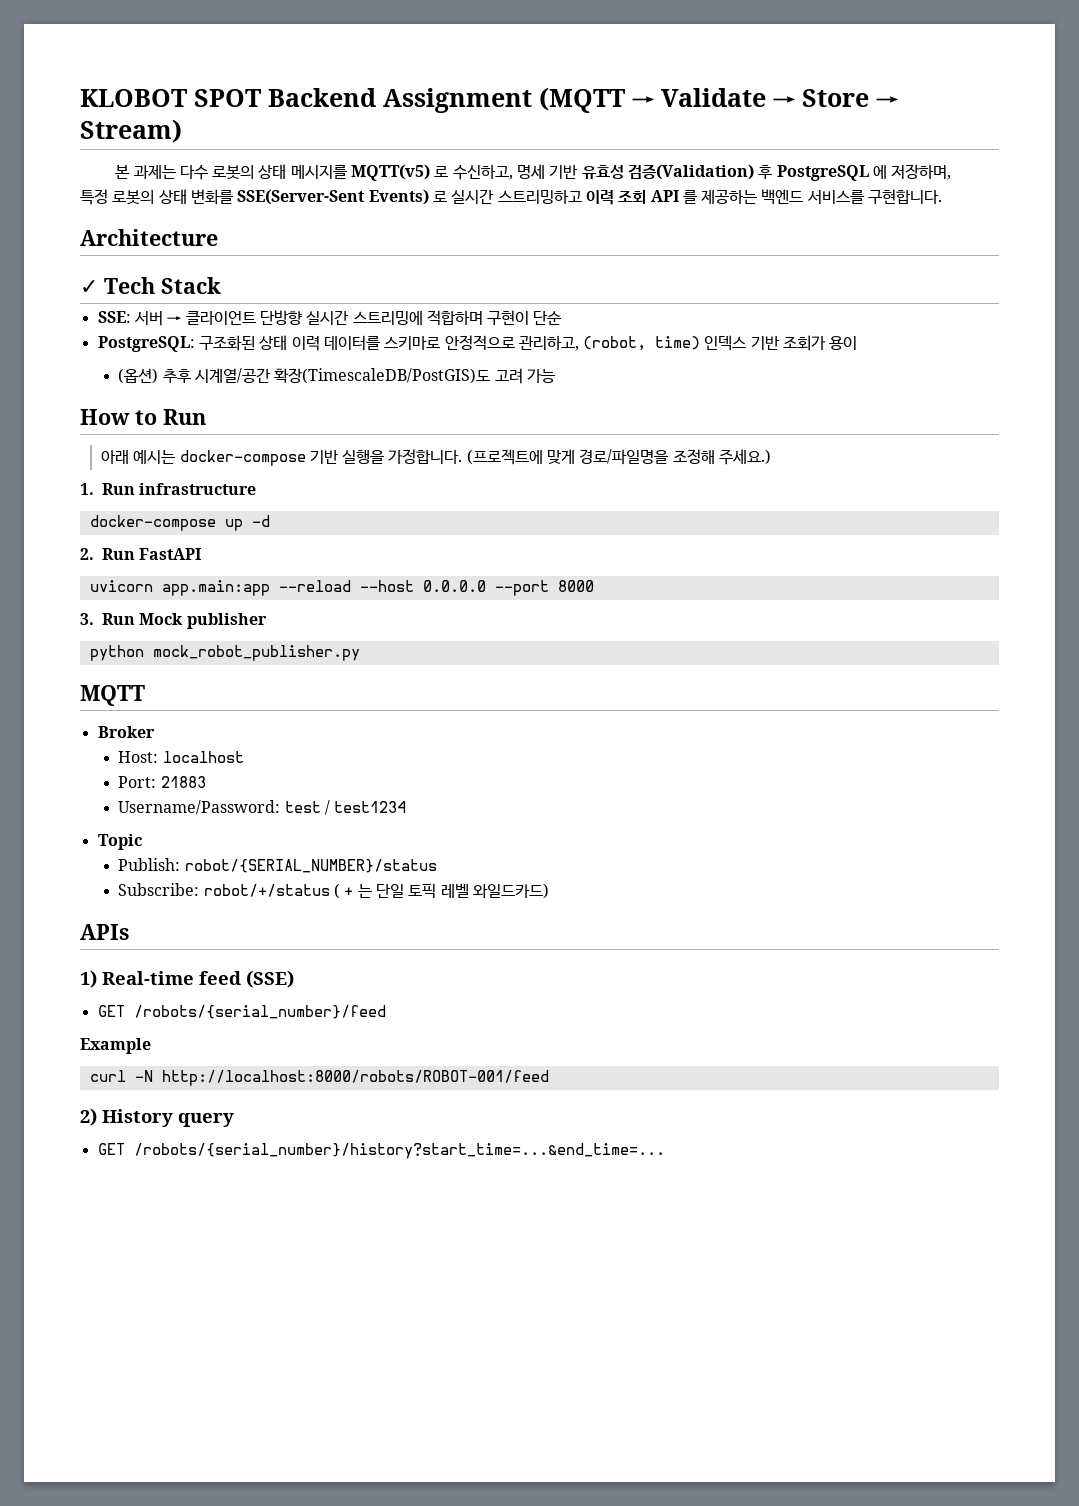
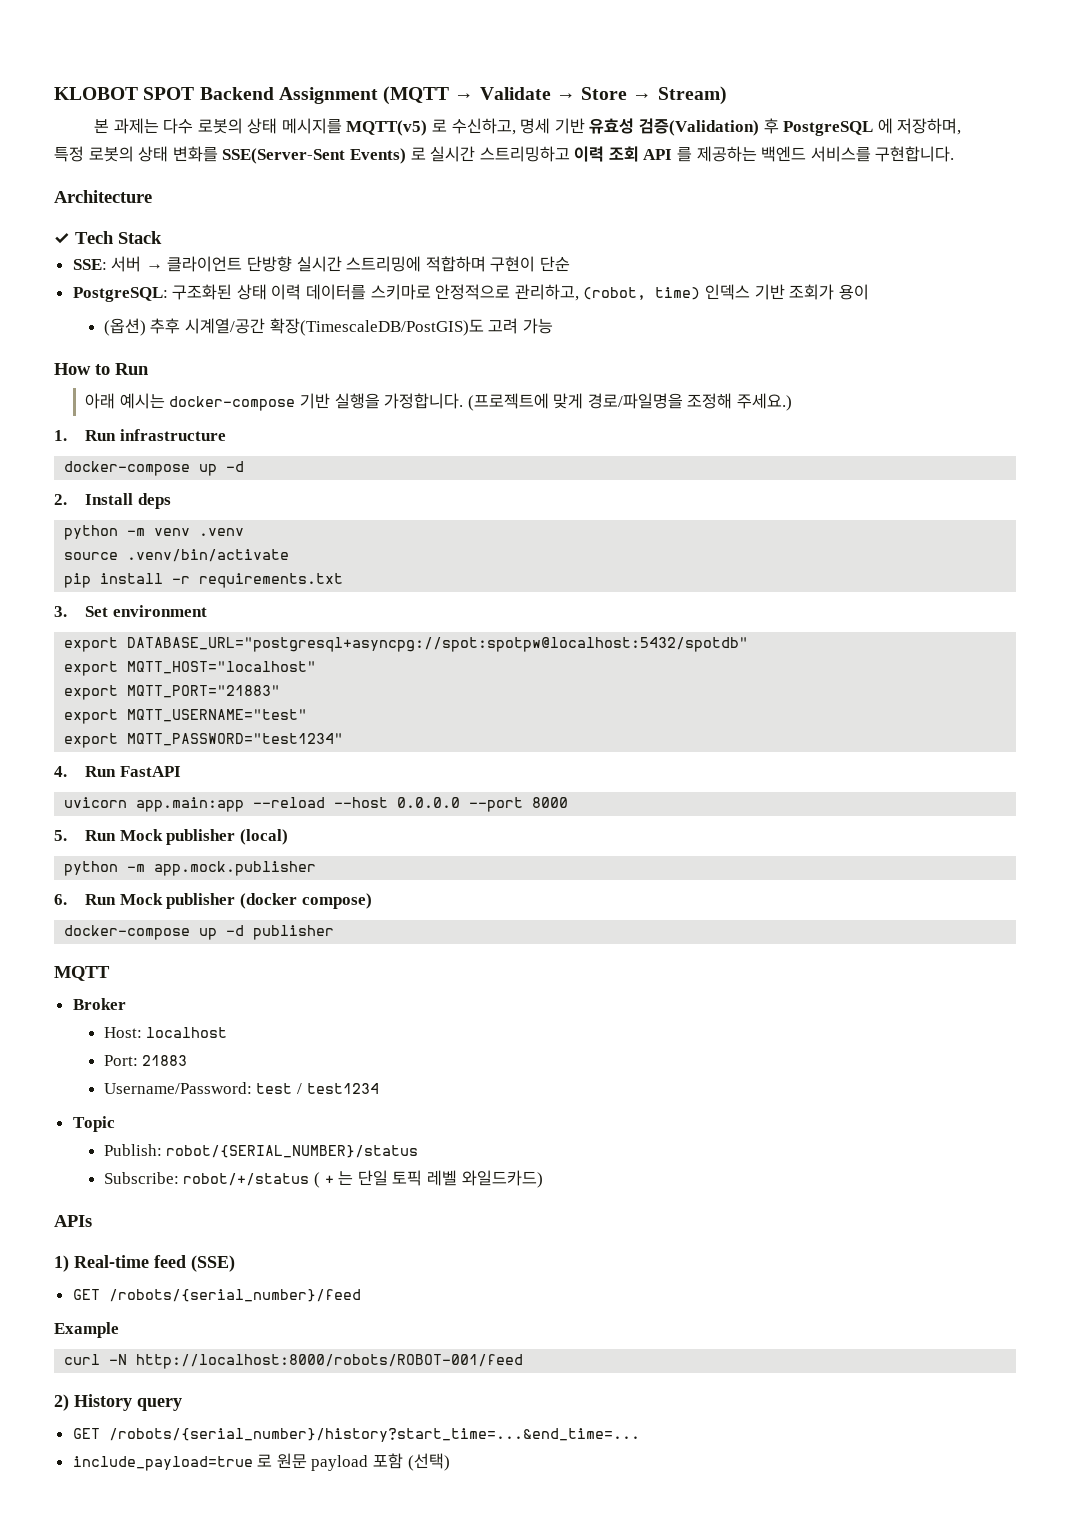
(94, 554) none -> [85,493,171,509] [64,525,245,540] [64,549,290,562] [64,573,344,588] [54,605,207,617] [64,637,749,652] [64,661,317,676] [64,685,281,700] [64,709,308,724] [64,733,344,748] [54,766,67,777] Install deps // python -m venv .venv // source .venv/bin/activate // pip install -r requirements.txt // 3. Set environment // export DATABASE_URL="postgresql+asyncpg://spot:spotpw@localhost:5432/spotdb" // export MQTT_HOST="localhost" // export MQTT_PORT="21883" // export MQTT_USERNAME="test" // export MQTT_PASSWORD="test1234" // 4.
[80,613,267,629] [89,645,360,661] 3. Run Mock publisher // python mock_robot_publisher.py -> [54,829,288,845] [64,861,317,876] [54,893,372,909] [64,925,335,940] 5. Run Mock publisher (local) // python -m app.mock.publisher // 6. Run Mock publisher (docker compose) // docker-compose up -d publisher
(665, 1151) none -> [72,1453,450,1471] // include_payload=true 로 원문 payload 포함 (선택)

